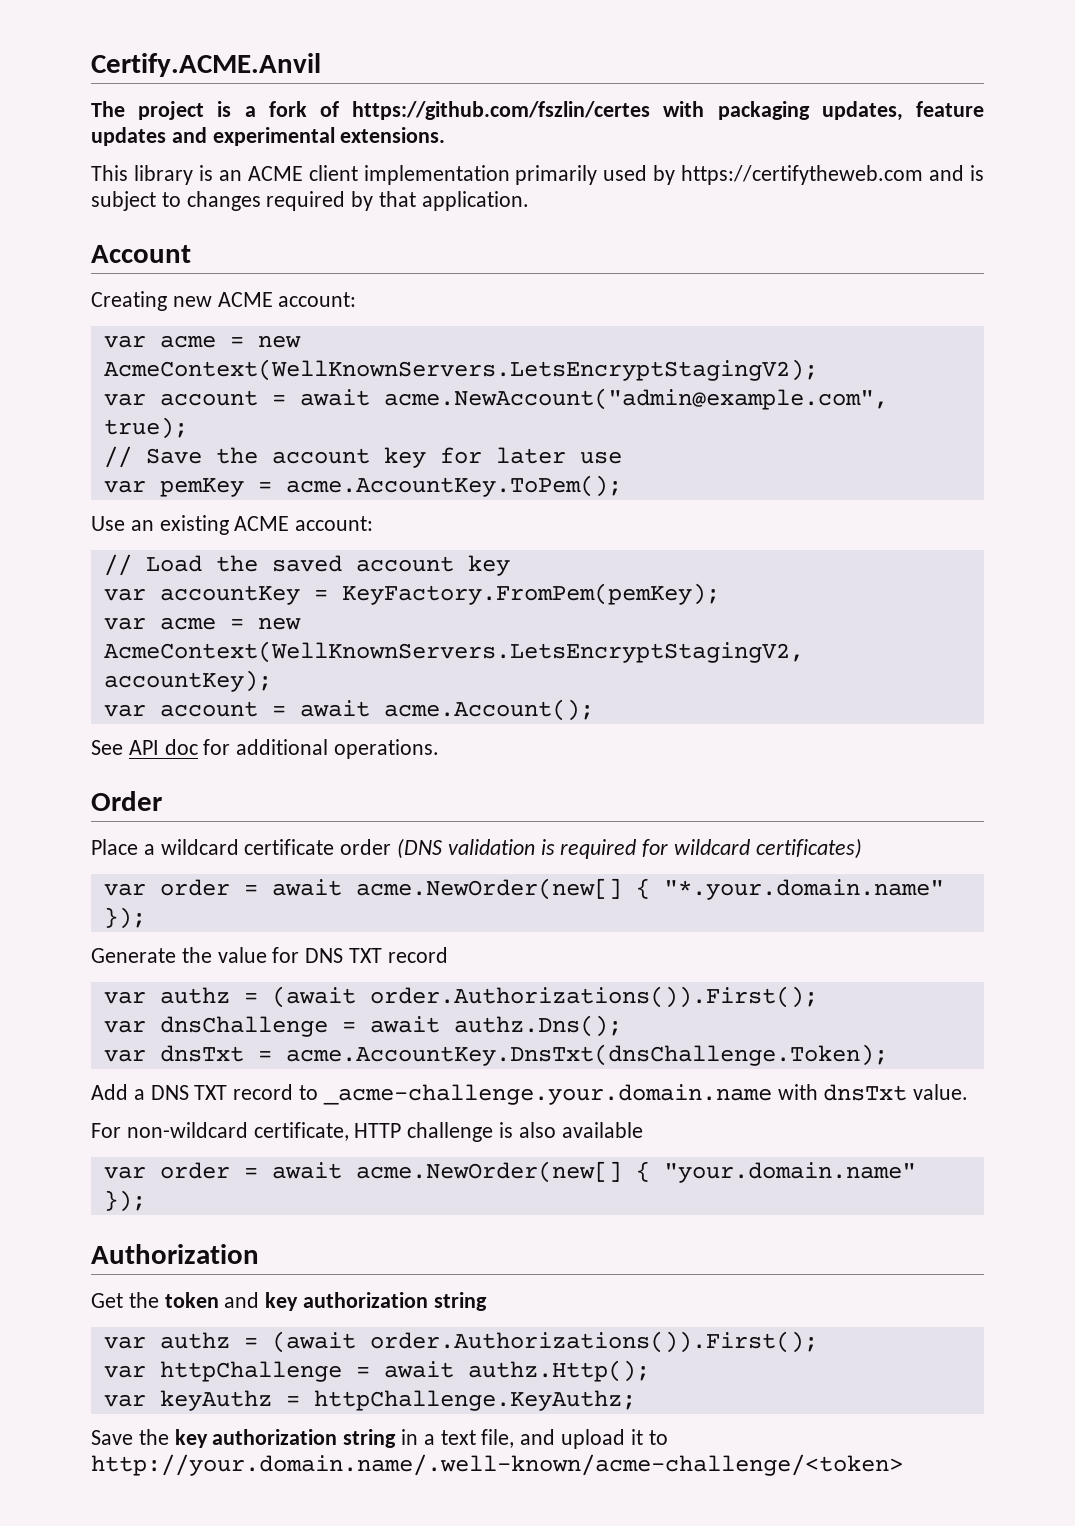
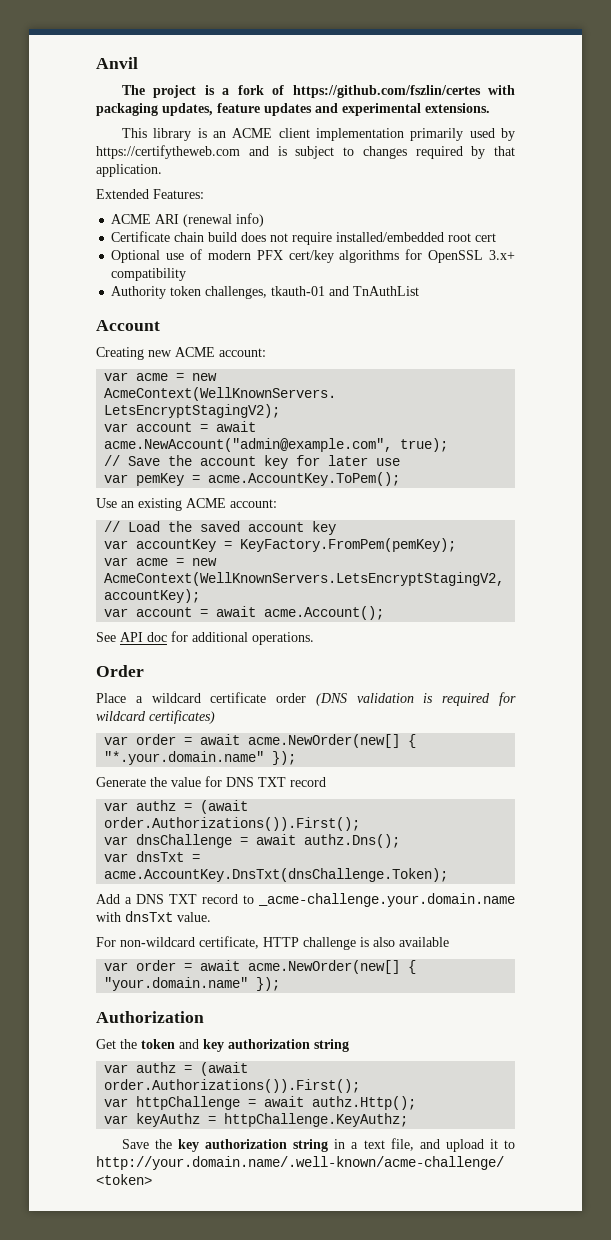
[91,53,321,77] Certify.ACME.Anvil -> [96,57,138,69] Anvil
(529, 201) none -> [96,189,204,199] [111,213,265,227] [111,231,497,245] [111,249,515,263] [111,268,187,281] [111,286,420,299] // Extended Features: // ACME ARI (renewal info) // Certificate chain build does not require installed/embedded root cert // Optional use of modern PFX cert/key algorithms for OpenSSL 3.x+ compatibility // Authority token challenges, tkauth-01 and TnAuthList

